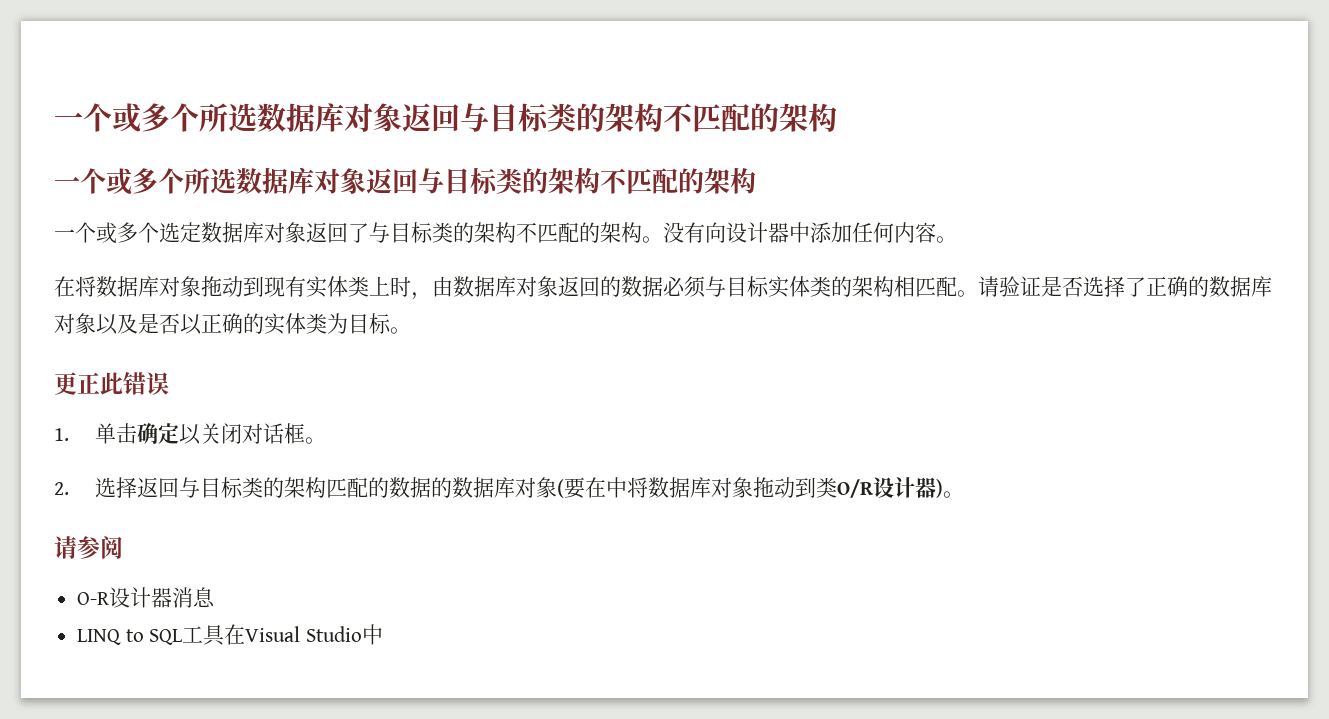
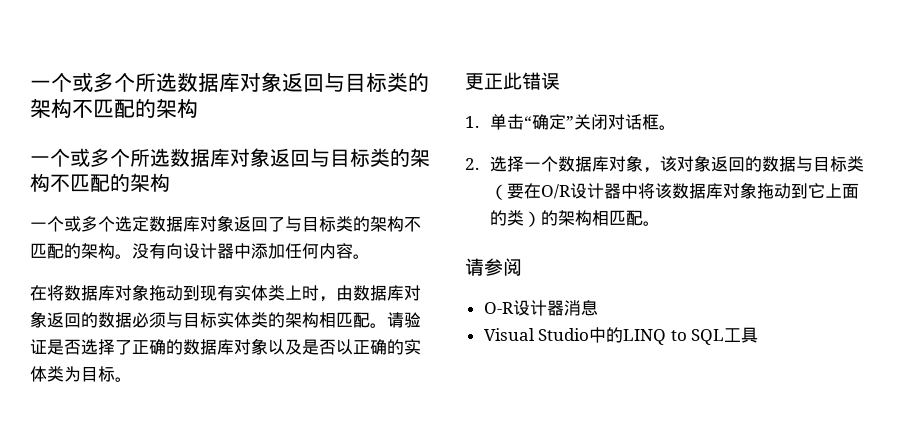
[136,423,201,445] 确定以 -> [524,114,575,130] “确定”
[136,477,943,499] 返回与目标类的架构匹配的数据的数据库对象(要在中将数据库对象拖动到类O/R设计器) -> [524,155,865,173] [490,182,860,200] [490,210,644,227] 一个数据库对象，该对象返回的数据与目标类（要在O/R设计器中将该数据库对象拖动到它上面的类）的架构相匹配
(216, 597) none -> [483,327,624,343] Visual Studio中的
[224,624,384,645] 在Visual Studio中 -> (759, 335) none

